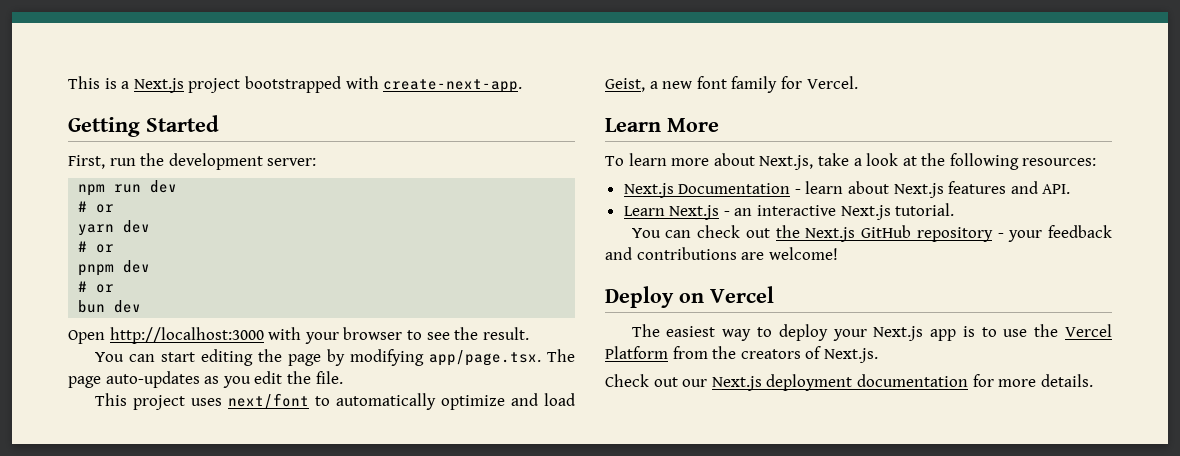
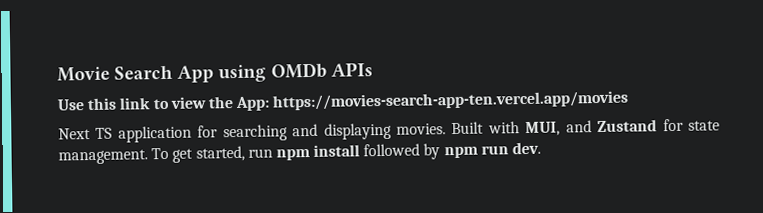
[68,76,523,93] [68,115,219,137] [68,153,317,170] [78,180,178,196] [78,201,115,213] [78,220,151,236] [78,241,115,253] [78,260,151,276] [78,281,115,293] [78,300,142,313] [68,327,529,344] [94,349,575,366] [68,371,343,388] [94,393,575,410] [605,76,858,93] [605,118,719,132] [605,153,1097,170] [623,181,1071,198] [623,203,955,220] [631,225,1112,242] [605,247,838,260] [605,286,774,308] [631,324,1112,341] [605,346,878,363] [605,374,1093,391] This is a Next.js project bootstrapped with create-next-app. // Getting Started // First, run the development server: // npm run dev // # or // yarn dev // # or // pnpm dev // # or // bun dev // Open http://localhost:3000 with your browser to see the result. // You can start editing the page by modifying app/page.tsx. The page auto-updates as you edit the file. // This project uses next/font to automatically optimize and load Geist, a new font family for Vercel. // Learn More // To learn more about Next.js, take a look at the following resources: // Next.js Documentation - learn about Next.js features and API. // Learn Next.js - an interactive Next.js tutorial. // You can check out the Next.js GitHub repository - your feedback and contributions are welcome! // Deploy on Vercel // The easiest way to deploy your Next.js app is to use the Vercel Platform from the creators of Next.js. // Check out our Next.js deployment documentation for more details. -> [57,62,373,83] [57,90,630,112] [58,118,721,143] [58,141,542,165] Movie Search App using OMDb APIs // Use this link to view the App: https://movies-search-app-ten.vercel.app/movies // Next TS application for searching and displaying movies. Built with MUI, and Zustand for state management. To get started, run npm install followed by npm run dev.

